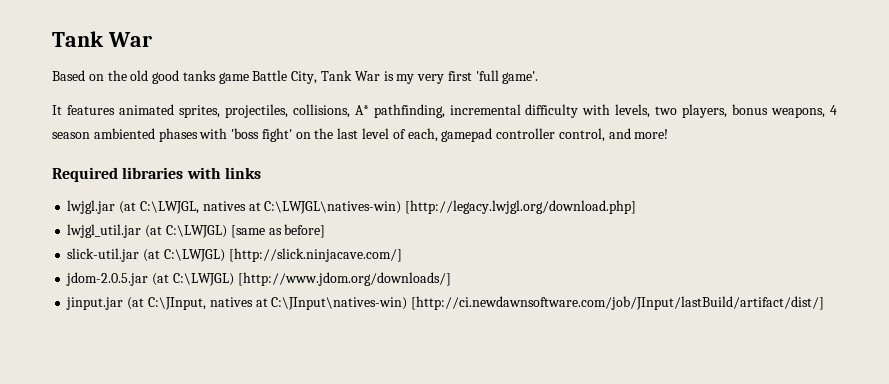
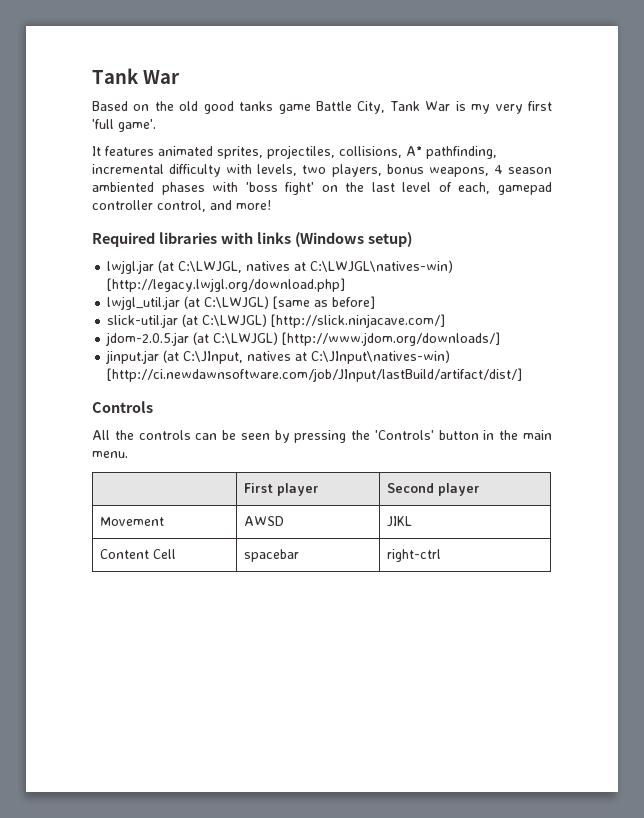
(261, 173) none -> [294,232,412,247] (Windows setup)
(825, 303) none -> [92,401,153,413] [92,430,552,443] [92,451,128,458] [243,483,319,496] [386,483,480,496] [99,517,164,526] [243,516,284,526] [386,516,412,527] [99,549,176,559] [243,549,299,562] [386,549,441,562] // Controls // All the controls can be seen by pressing the 'Controls' button in the main menu. // | First player | Second player // Movement | AWSD | JIKL // Content Cell | spacebar | right-ctrl

